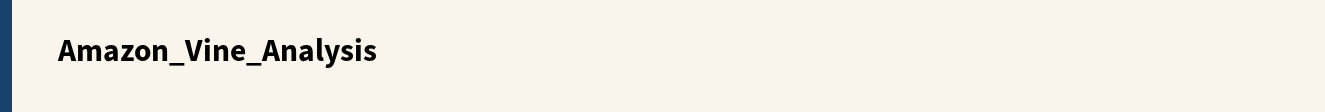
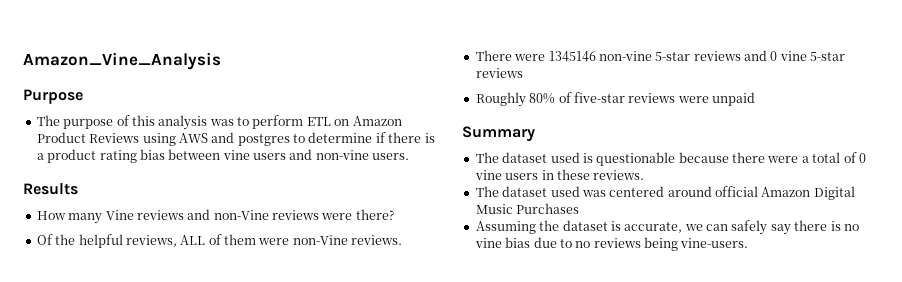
(377, 53) none -> [23,89,83,104] [36,115,402,130] [36,132,435,146] [36,149,410,163] [23,183,78,195] [36,209,394,224] [36,234,403,248] [475,50,846,62] [475,68,523,78] [475,92,755,107] [462,126,535,142] [475,152,866,166] [474,169,645,180] [475,186,855,200] [475,203,580,214] [475,220,859,235] [474,237,749,251] // Purpose // The purpose of this analysis was to perform ETL on Amazon Product Reviews using AWS and postgres to determine if there is a product rating bias between vine users and non-vine users. // Results // How many Vine reviews and non-Vine reviews were there? // Of the helpful reviews, ALL of them were non-Vine reviews. // There were 1345146 non-vine 5-star reviews and 0 vine 5-star reviews // Roughly 80% of five-star reviews were unpaid // Summary // The dataset used is questionable because there were a total of 0 vine users in these reviews. // The dataset used was centered around official Amazon Digital Music Purchases // Assuming the dataset is accurate, we can safely say there is no vine bias due to no reviews being vine-users.

